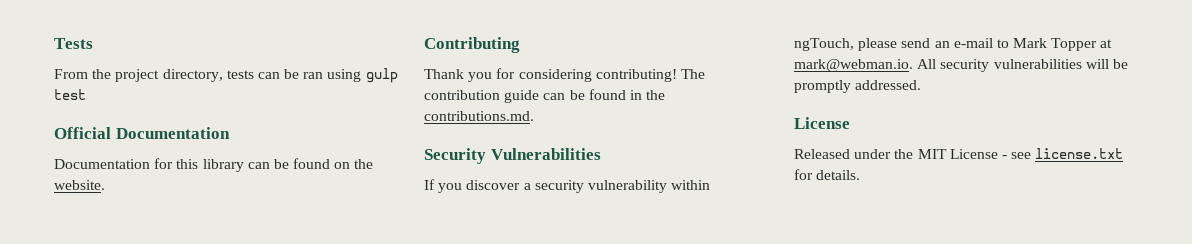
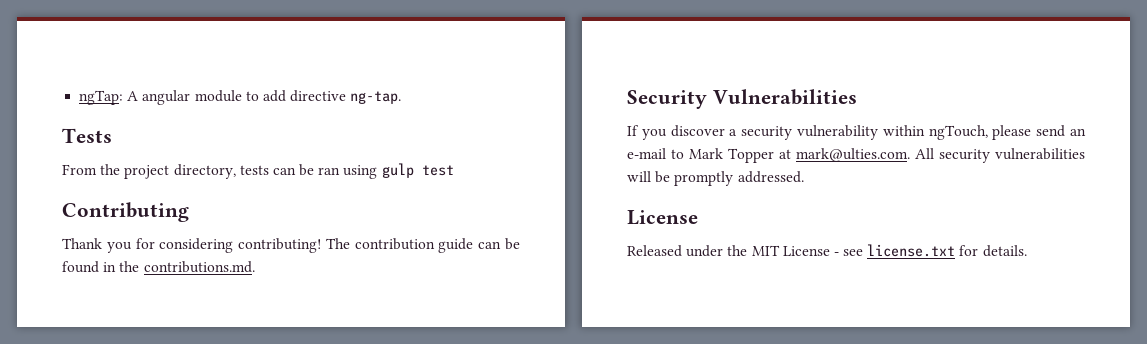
(54, 43) none -> [79,90,402,105] ngTap: A angular module to add directive ng-tap. //
[54,127,230,139] [54,158,374,172] [54,180,105,190] // Official Documentation // Documentation for this library can be found on the website. -> (454, 170) none
[794,59,913,72] mark@webman.io. -> [796,148,910,162] mark@ulties.com.

